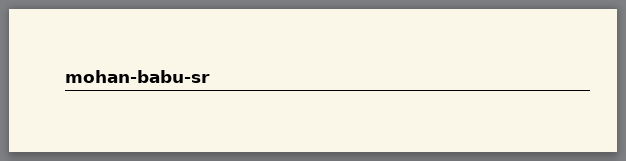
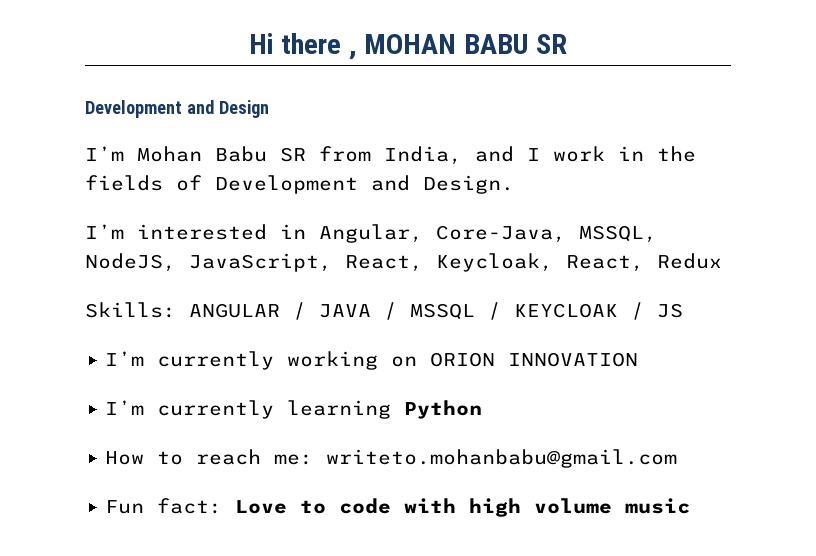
[65,70,210,83] mohan-babu-sr -> [249,33,567,60] [85,100,269,118] [85,146,696,165] [85,175,514,194] [85,224,657,243] [85,253,722,272] [85,302,683,320] [105,351,639,370] [105,400,483,419] [105,449,678,468] [105,498,691,517] Hi there , MOHAN BABU SR // Development and Design // I’m Mohan Babu SR from India, and I work in the fields of Development and Design. // I’m interested in Angular, Core-Java, MSSQL, NodeJS, JavaScript, React, Keycloak, React, Redux // Skills: ANGULAR / JAVA / MSSQL / KEYCLOAK / JS // I’m currently working on ORION INNOVATION // I’m currently learning Python // How to reach me: writeto.mohanbabu@gmail.com // Fun fact: Love to code with high volume music

